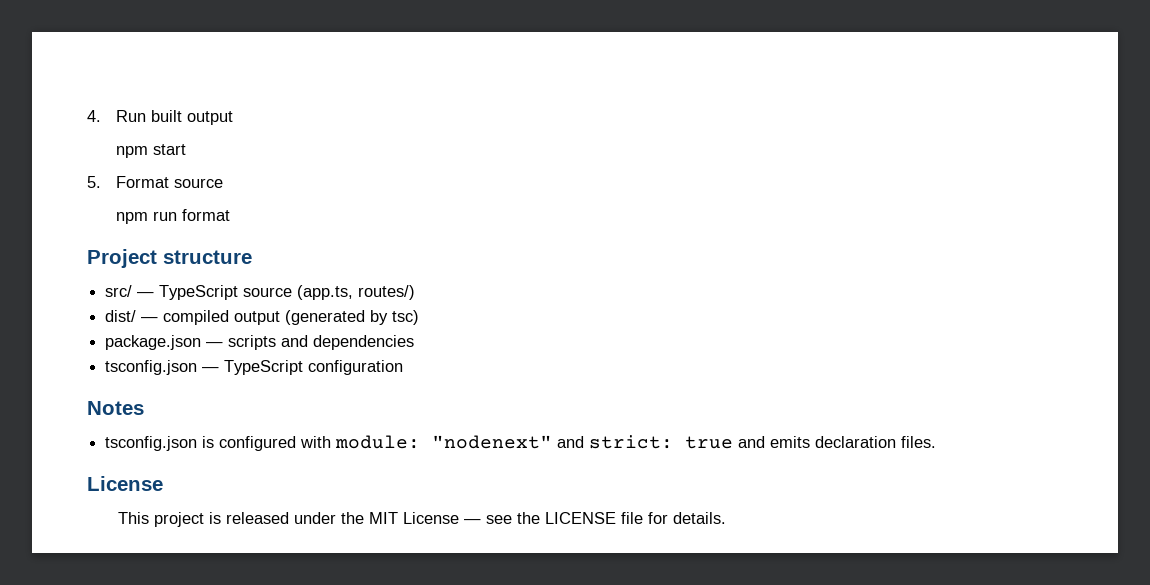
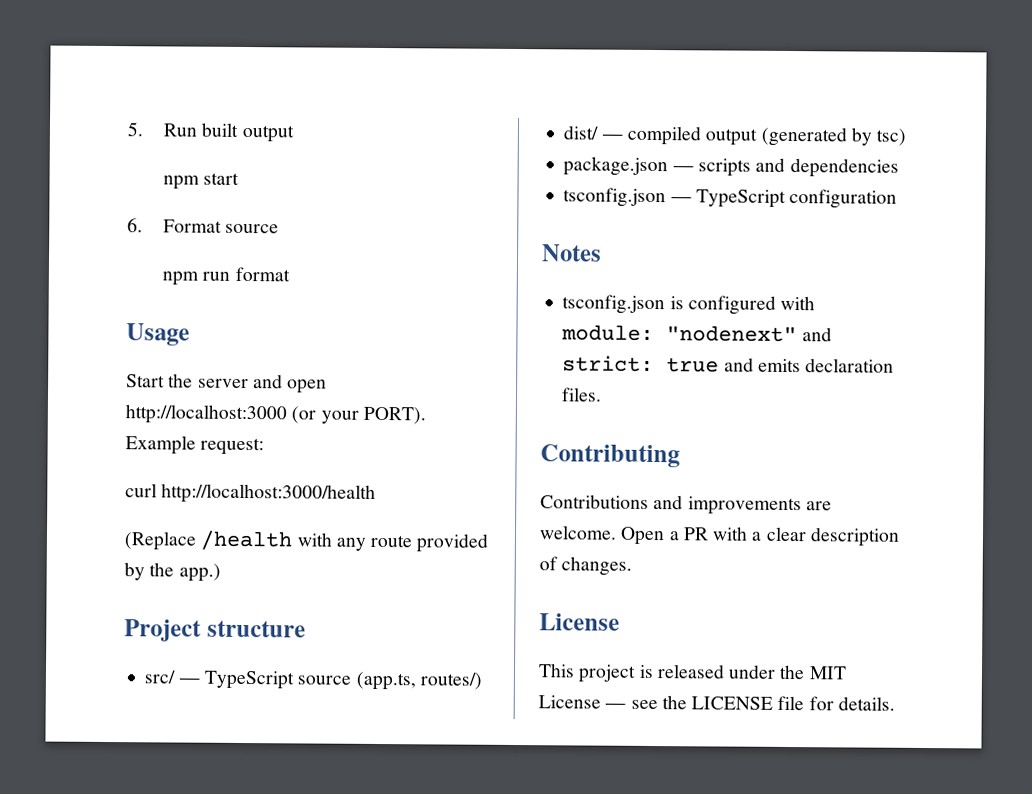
[87,110,101,122] 4. -> [127,122,144,137] 5.
[87,176,101,188] 5. -> [127,218,143,233] 6.
(231, 215) none -> [126,323,190,346] [126,373,328,394] [125,404,426,425] [125,435,265,456] [125,483,377,504] [124,530,489,553] [124,562,221,582] // Usage // Start the server and open http://localhost:3000 (or your PORT). Example request: // curl http://localhost:3000/health // (Replace /health with any route provided by the app.)
(937, 442) none -> [540,444,680,468] [540,494,832,516] [539,525,900,547] [539,556,633,576] // Contributing // Contributions and improvements are welcome. Open a PR with a clear description of changes.

